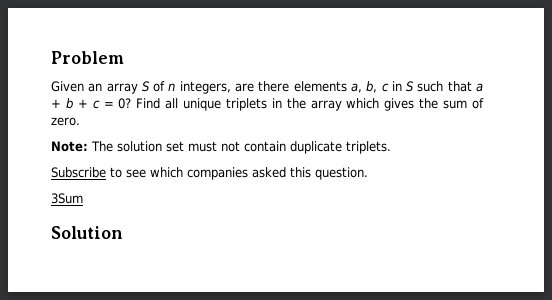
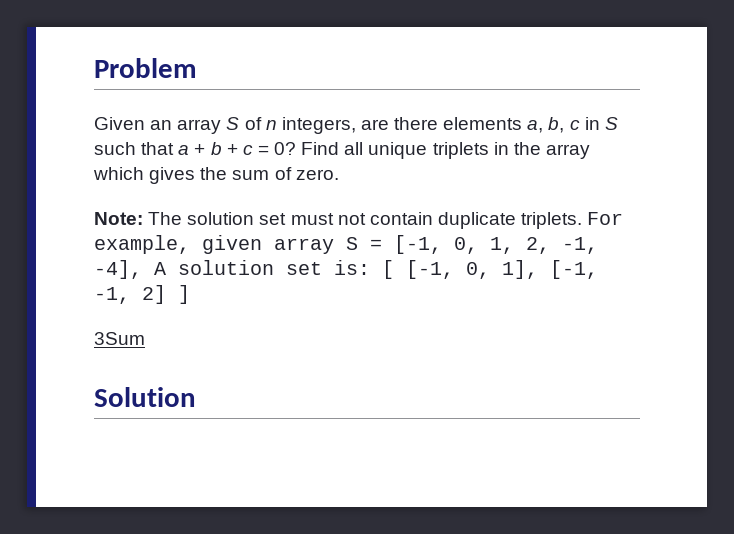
[51,167,368,180] // Subscribe to see which companies asked this question. -> [587,212,624,225] [94,235,598,254] [94,260,598,279] [94,285,190,304] For example, given array S = [-1, 0, 1, 2, -1, -4], A solution set is: [ [-1, 0, 1], [-1, -1, 2] ]

